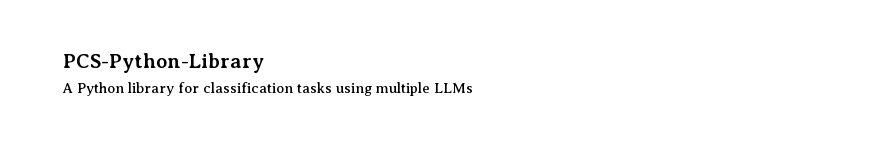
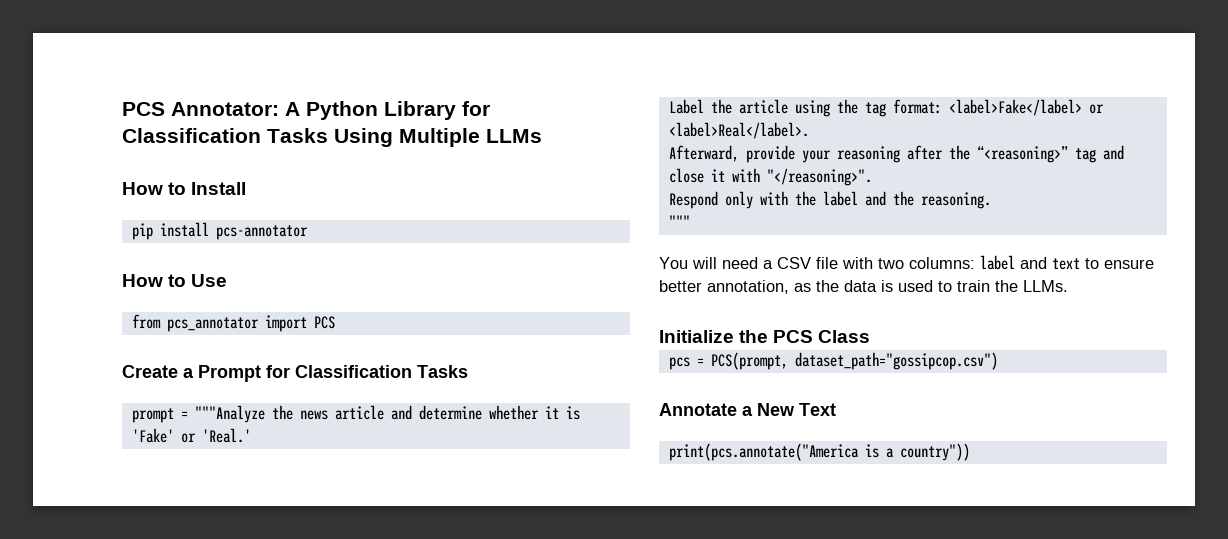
[63,53,264,73] [62,82,473,96] PCS-Python-Library // A Python library for classification tasks using multiple LLMs -> [122,101,490,120] [122,128,542,147] [122,182,247,195] [131,222,308,240] [122,274,228,287] [131,314,335,332] [122,365,468,382] [131,405,580,423] [131,428,251,443] [668,99,1104,117] [668,122,809,139] [668,145,1124,163] [668,168,872,186] [668,191,991,209] [668,215,690,228] [659,255,1154,270] [659,280,1068,294] [659,330,871,343] [668,352,998,370] [659,403,836,416] [668,443,970,461] PCS Annotator: A Python Library for Classification Tasks Using Multiple LLMs // How to Install // pip install pcs-annotator // How to Use // from pcs_annotator import PCS // Create a Prompt for Classification Tasks // prompt = """Analyze the news article and determine whether it is 'Fake' or 'Real.' // Label the article using the tag format: <label>Fake</label> or <label>Real</label>. // Afterward, provide your reasoning after the “<reasoning>” tag and close it with "</reasoning>". // Respond only with the label and the reasoning. // """ // You will need a CSV file with two columns: label and text to ensure better annotation, as the data is used to train the LLMs. // Initialize the PCS Class // pcs = PCS(prompt, dataset_path="gossipcop.csv") // Annotate a New Text // print(pcs.annotate("America is a country"))

